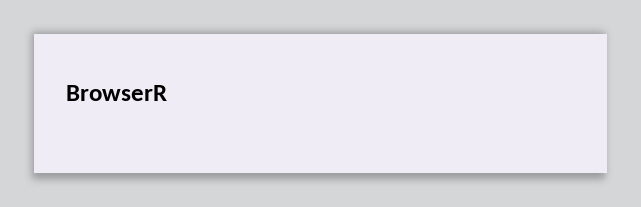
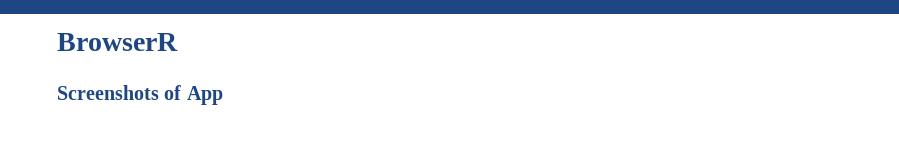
(167, 93) none -> [57,85,223,105] // Screenshots of App

